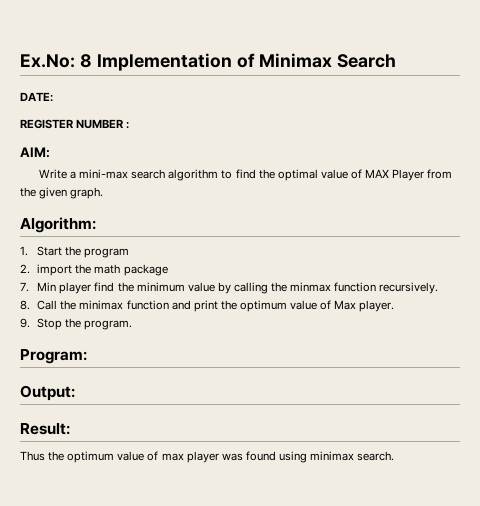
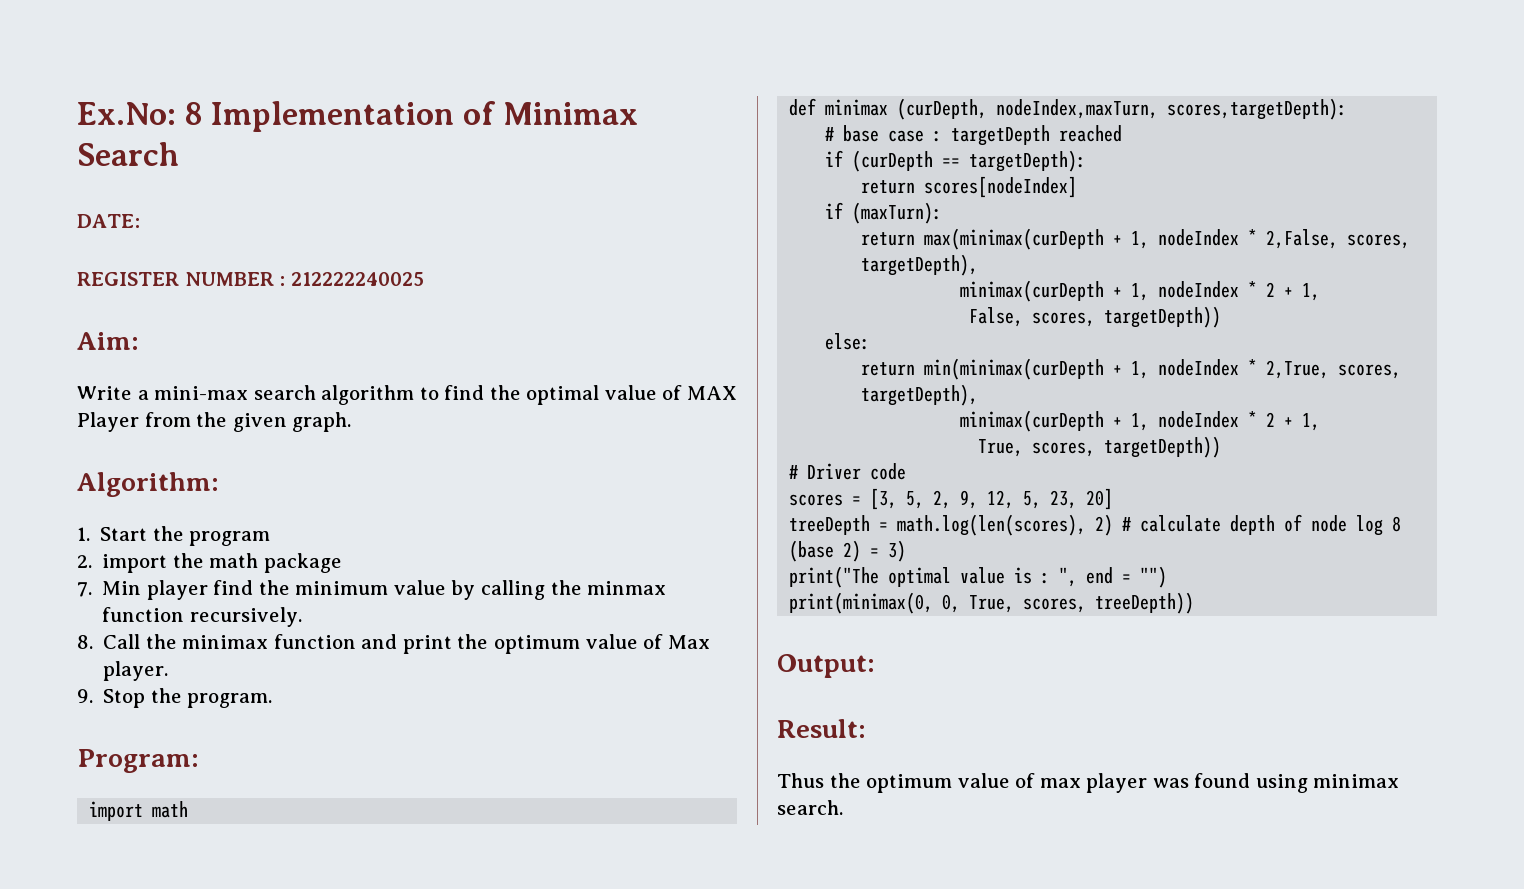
[20,147,50,158] // AIM: -> [290,272,424,286] [77,332,139,350] 212222240025 // Aim:
(87, 356) none -> [89,801,189,821] [789,98,1348,120] [825,125,1123,146] [825,150,1087,172] [861,176,1078,198] [825,202,943,224] [861,228,1411,250] [861,254,979,276] [960,280,1321,302] [969,306,1222,328] [825,333,871,350] [861,358,1402,380] [861,384,979,406] [960,410,1321,432] [978,436,1222,458] [789,463,907,480] [789,488,1114,510] [789,514,1402,536] [789,540,907,562] [789,566,1168,588] [789,592,1195,614] // import math // def minimax (curDepth, nodeIndex,maxTurn, scores,targetDepth): // # base case : targetDepth reached // if (curDepth == targetDepth): // return scores[nodeIndex] // if (maxTurn): // return max(minimax(curDepth + 1, nodeIndex * 2,False, scores, targetDepth), // minimax(curDepth + 1, nodeIndex * 2 + 1, // False, scores, targetDepth)) // else: // return min(minimax(curDepth + 1, nodeIndex * 2,True, scores, targetDepth), // minimax(curDepth + 1, nodeIndex * 2 + 1, // True, scores, targetDepth)) // # Driver code // scores = [3, 5, 2, 9, 12, 5, 23, 20] // treeDepth = math.log(len(scores), 2) # calculate depth of node log 8 (base 2) = 3) // print("The optimal value is : ", end = "") // print(minimax(0, 0, True, scores, treeDepth))

